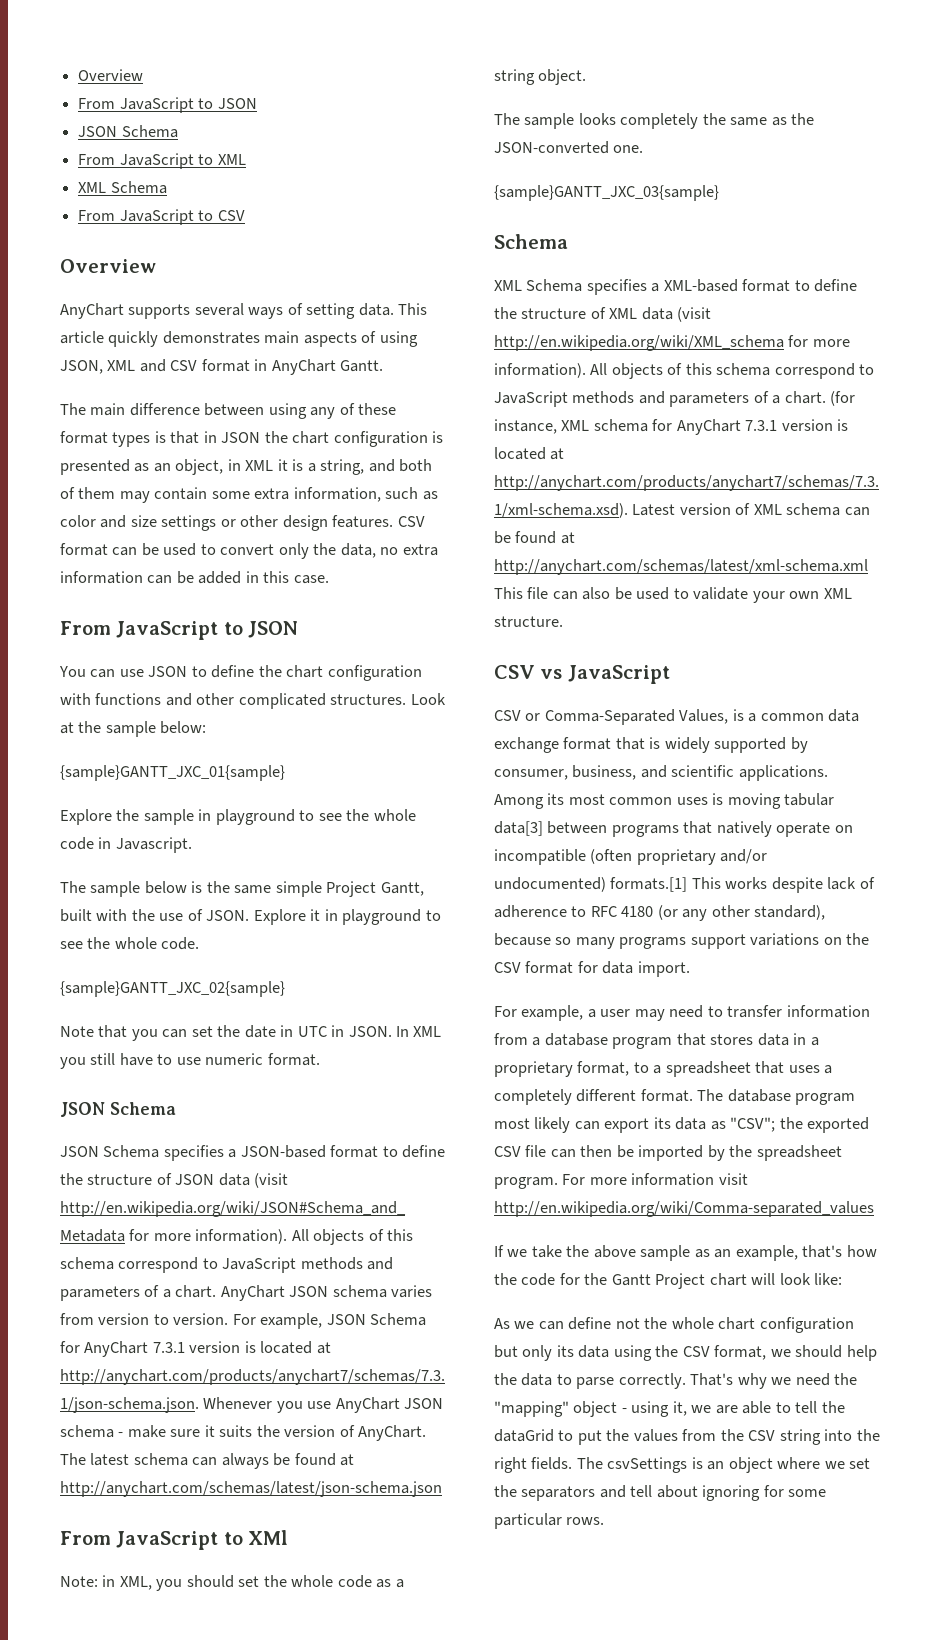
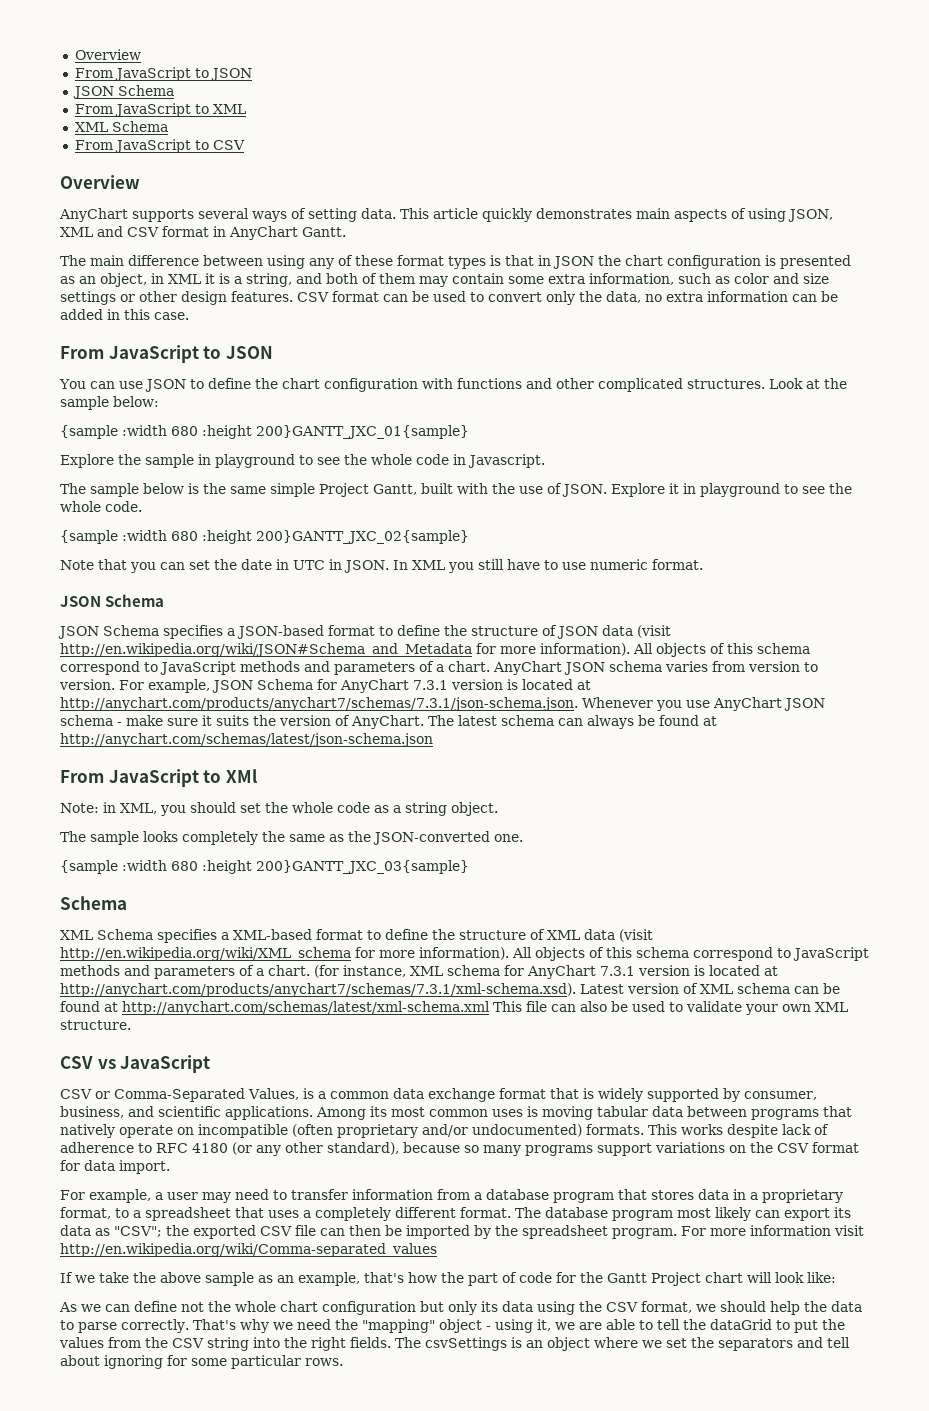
[60,765,285,781] {sample}GANTT_JXC_01{sample} -> [60,425,469,439] {sample :width 680 :height 200}GANTT_JXC_01{sample}
[60,981,285,997] {sample}GANTT_JXC_02{sample} -> [60,530,469,544] {sample :width 680 :height 200}GANTT_JXC_02{sample}
[494,185,719,201] {sample}GANTT_JXC_03{sample} -> [60,860,469,874] {sample :width 680 :height 200}GANTT_JXC_03{sample}
[494,821,543,836] data[3] -> [652,1106,683,1117] data
[610,877,688,892] formats.[1] -> [586,1124,644,1135] formats.
(517, 1279) none -> [468,1272,517,1286] part of

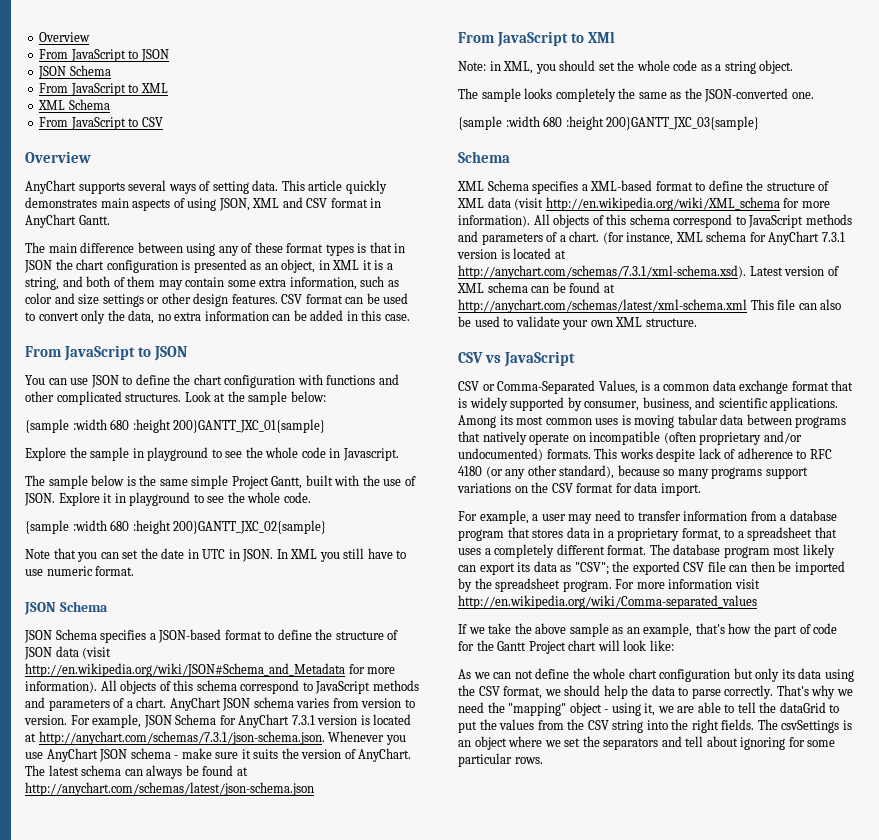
[60,697,578,711] http://anychart.com/products/anychart7/schemas/7.3.1/json-schema.json. -> [38,731,325,745] http://anychart.com/schemas/7.3.1/json-schema.json.
[60,983,576,997] http://anychart.com/products/anychart7/schemas/7.3.1/xml-schema.xsd). -> [458,265,746,279] http://anychart.com/schemas/7.3.1/xml-schema.xsd).
[134,1301,204,1312] define not -> [514,668,570,679] not define

